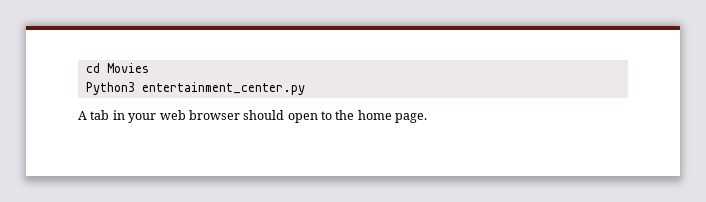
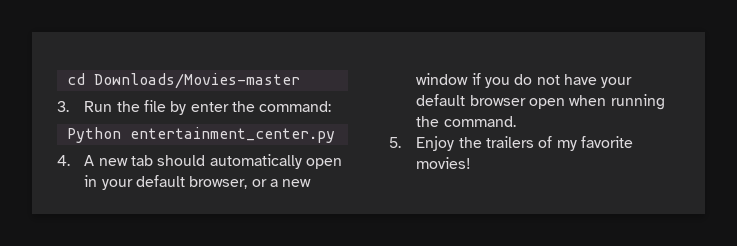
[106,63,149,73] [85,82,305,95] [78,110,428,123] Movies // Python3 entertainment_center.py // A tab in your web browser should open to the home page. -> [93,73,300,89] [57,100,332,115] [66,127,335,143] [57,154,342,169] [84,175,312,190] [416,73,633,88] [416,94,665,110] [416,116,516,127] [389,136,633,151] [416,157,472,169] Downloads/Movies-master // 3. Run the file by enter the command: // Python entertainment_center.py // 4. A new tab should automatically open in your default browser, or a new window if you do not have your default browser open when running the command. // 5. Enjoy the trailers of my favorite movies!

